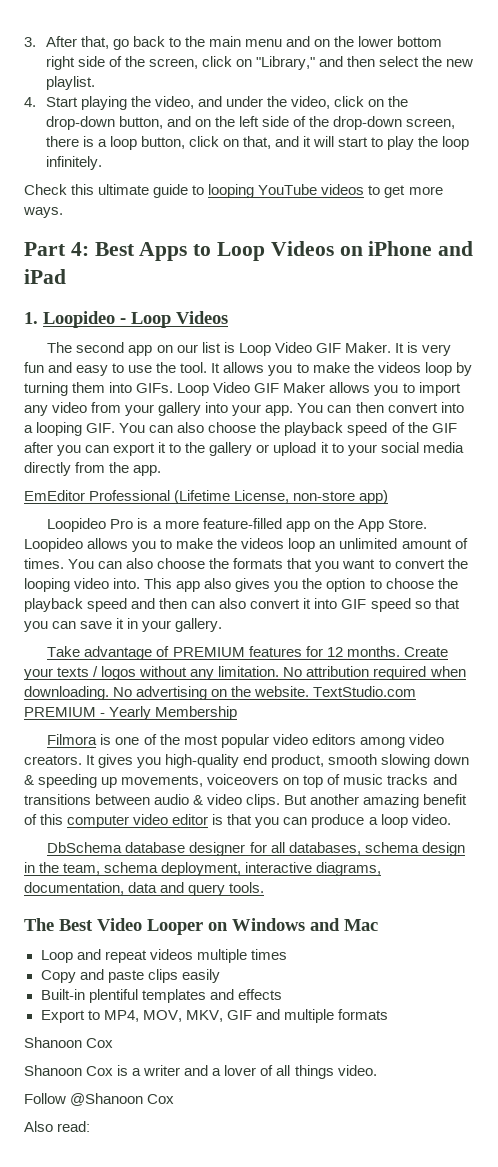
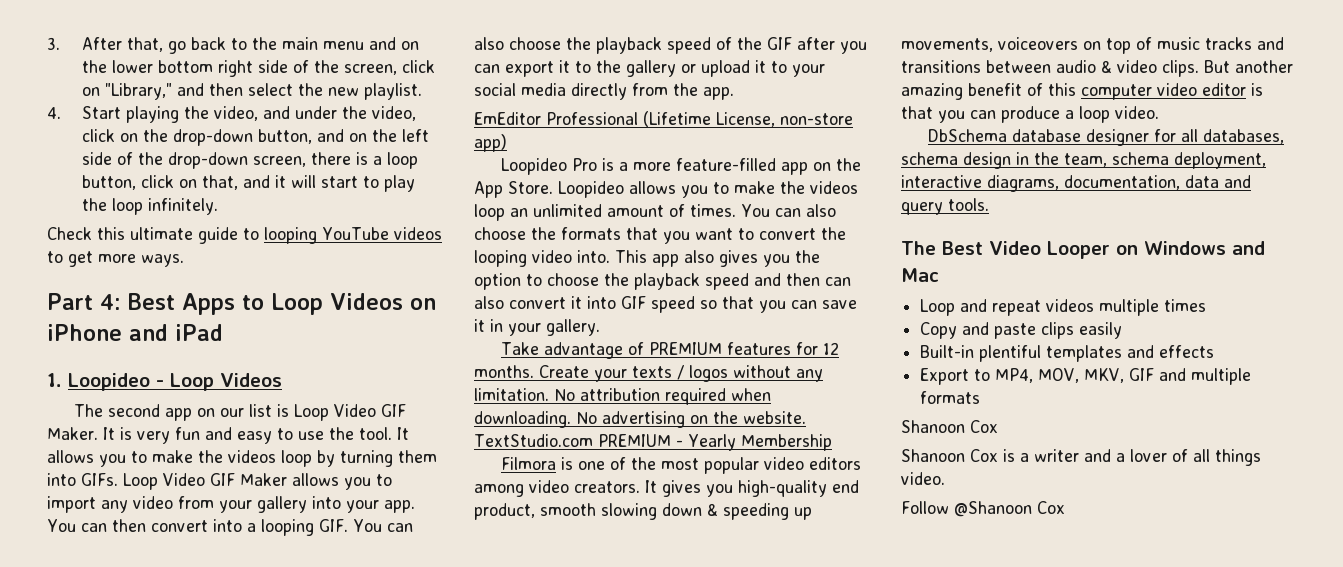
[24,1121,91,1132] // Also read: -> (1065, 507) none

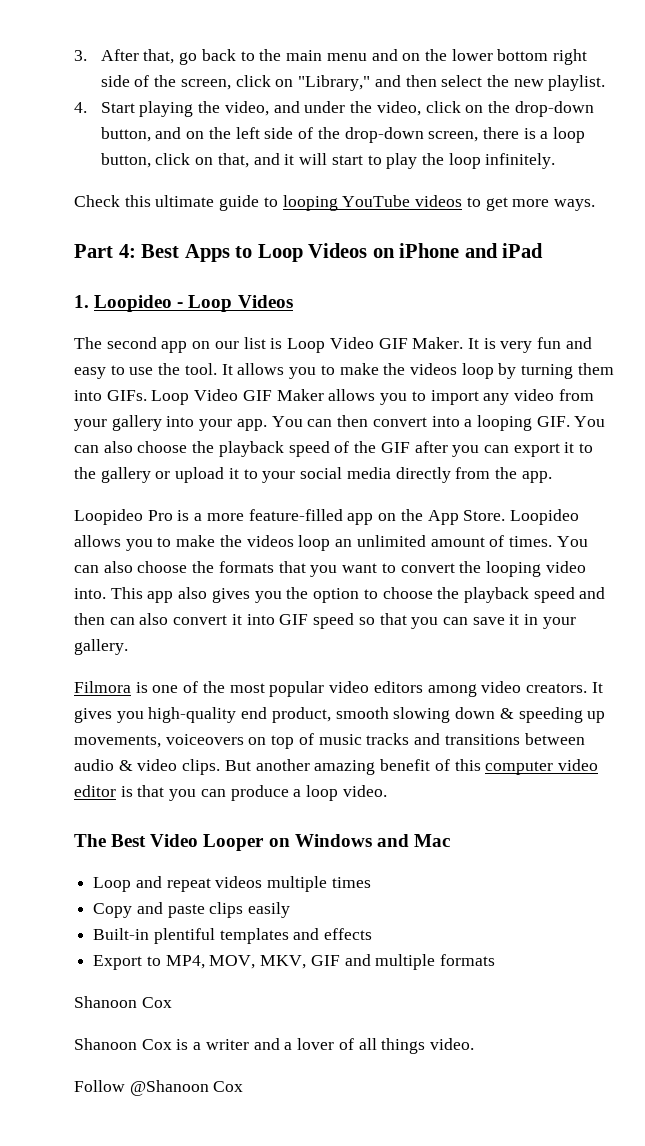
[474,111,853,127] [474,134,507,152] // EmEditor Professional (Lifetime License, non-store app) -> (552, 477) none
[500,342,839,359] [474,365,823,382] [474,388,771,405] [474,411,806,428] [474,434,832,451] // Take advantage of PREMIUM features for 12 months. Create your texts / logos without any limitation. No attribution required when downloading. No advertising on the website. TextStudio.com PREMIUM - Yearly Membership -> (128, 647) none
[927,129,1284,146] [901,152,1266,169] [901,175,1251,192] [901,198,989,215] // DbSchema database designer for all databases, schema design in the team, schema deployment, interactive diagrams, documentation, data and query tools. -> (387, 791) none

